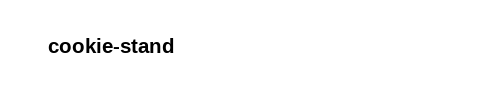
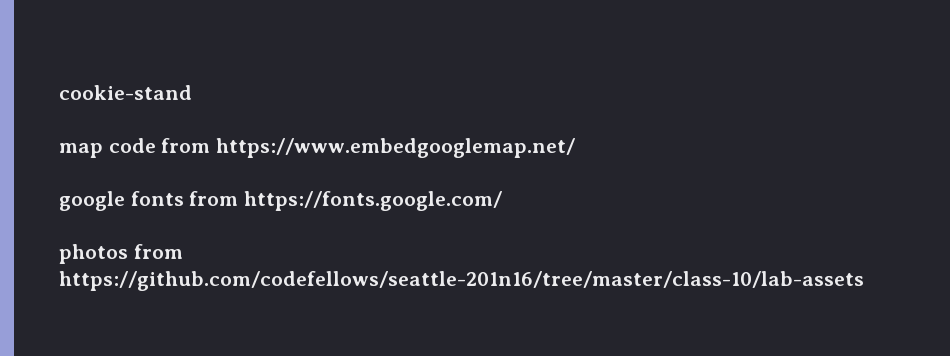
(175, 45) none -> [59,138,576,158] [59,191,503,211] [59,244,183,264] [59,271,864,291] // map code from https://www.embedgooglemap.net/ // google fonts from https://fonts.google.com/ // photos from https://github.com/codefellows/seattle-201n16/tree/master/class-10/lab-assets

